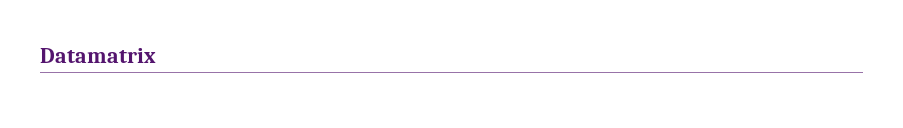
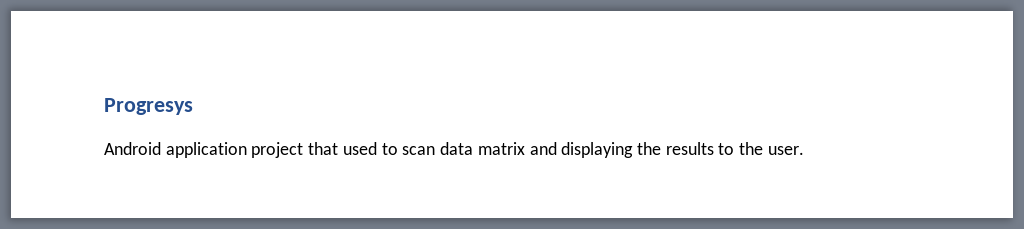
[40,48,156,63] Datamatrix -> [104,98,193,115] [104,142,804,158] Progresys // Android application project that used to scan data matrix and displaying the results to the user.

